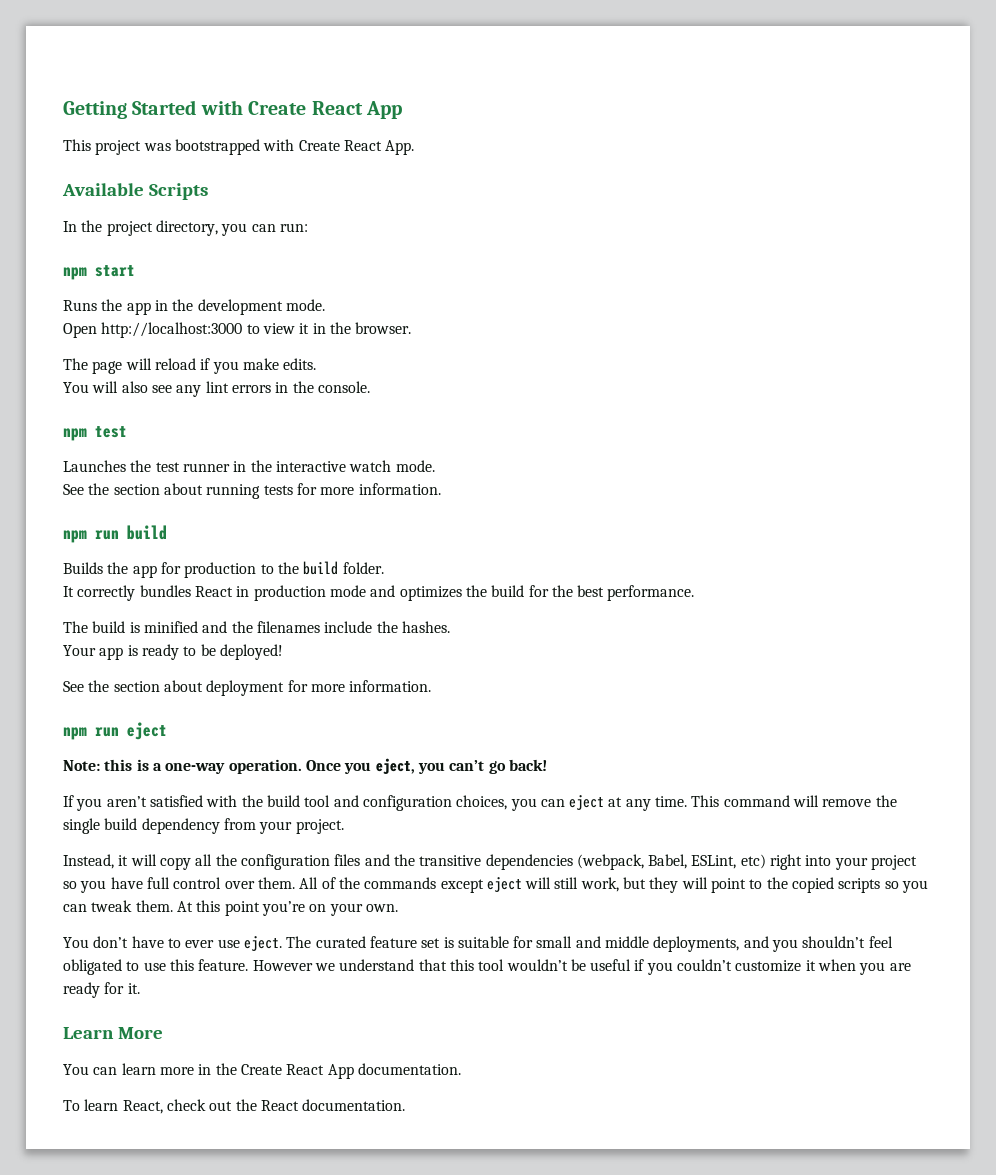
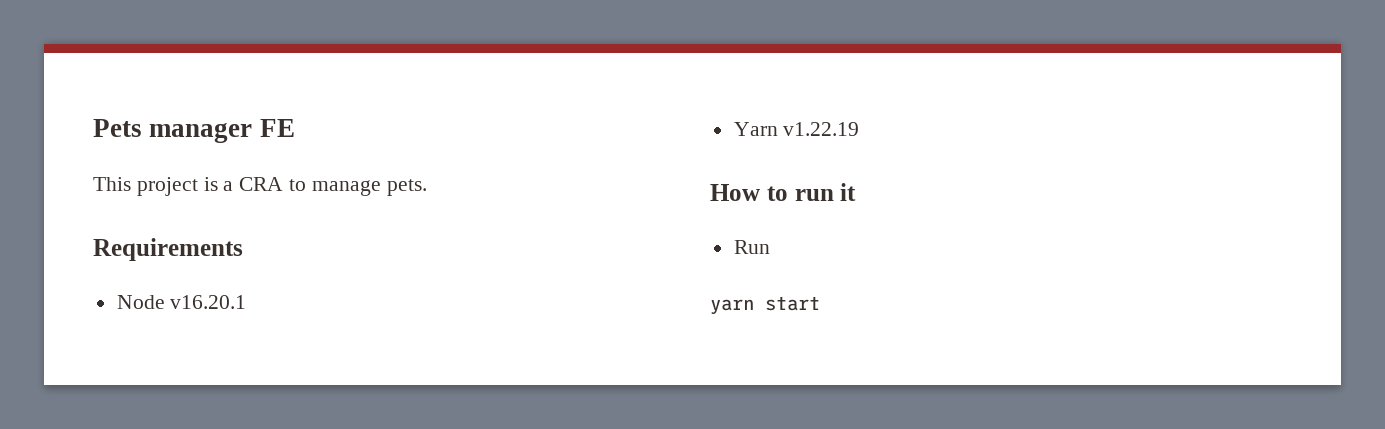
[63,100,402,119] [63,139,415,155] [62,183,208,200] [63,220,308,236] [63,265,135,280] [63,299,325,315] [63,322,412,338] [63,358,317,374] [63,381,370,397] [63,426,127,441] [63,460,435,472] [63,483,441,499] [63,525,167,543] [63,561,384,578] [63,585,695,601] [63,621,450,633] [63,644,283,660] [63,680,432,696] [63,722,167,740] [63,758,547,774] [63,795,897,811] [63,818,344,834] [63,854,918,870] [63,877,929,893] [63,900,398,916] [63,936,893,952] [63,959,911,975] [63,982,140,998] [63,1027,163,1039] [63,1063,461,1079] [63,1099,406,1114] Getting Started with Create React App // This project was bootstrapped with Create React App. // Available Scripts // In the project directory, you can run: // npm start // Runs the app in the development mode. // Open http://localhost:3000 to view it in the browser. // The page will reload if you make edits. // You will also see any lint errors in the console. // npm test // Launches the test runner in the interactive watch mode. // See the section about running tests for more information. // npm run build // Builds the app for production to the build folder. // It correctly bundles React in production mode and optimizes the build for the best performance. // The build is minified and the filenames include the hashes. // Your app is ready to be deployed! // See the section about deployment for more information. // npm run eject // Note: this is a one-way operation. Once you eject, you can’t go back! // If you aren’t satisfied with the build tool and configuration choices, you can eject at any time. This command will remove the single build dependency from your project. // Instead, it will copy all the configuration files and the transitive dependencies (webpack, Babel, ESLint, etc) right into your project so you have full control over them. All of the commands except eject will still work, but they will point to the copied scripts so you can tweak them. At this point you’re on your own. // You don’t have to ever use eject. The curated feature set is suitable for small and middle deployments, and you shouldn’t feel obligated to use this feature. However we understand that this tool wouldn’t be useful if you couldn’t customize it when you are ready for it. // Learn More // You can learn more in the Create React App documentation. // To learn React, check out the React documentation. -> [93,119,295,143] [93,177,427,196] [93,238,243,261] [116,295,247,309] [733,122,860,136] [710,183,857,201] [733,240,770,254] [710,296,820,315] Pets manager FE // This project is a CRA to manage pets. // Requirements // Node v16.20.1 // Yarn v1.22.19 // How to run it // Run // yarn start

